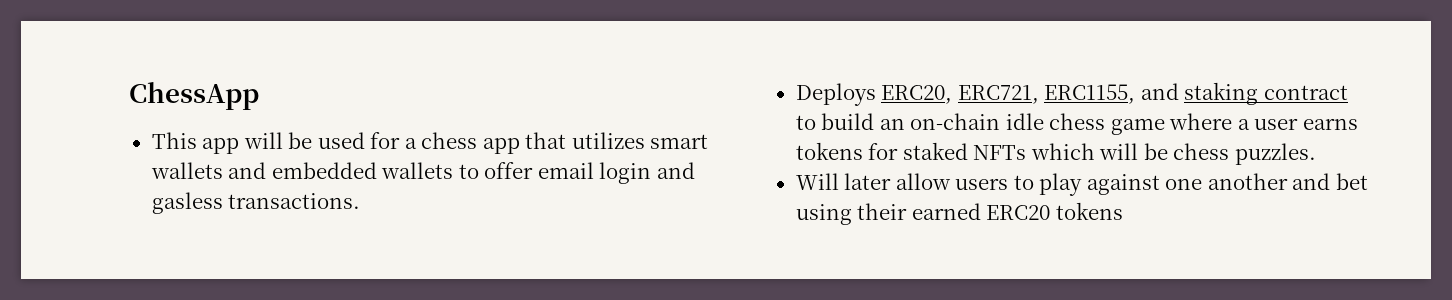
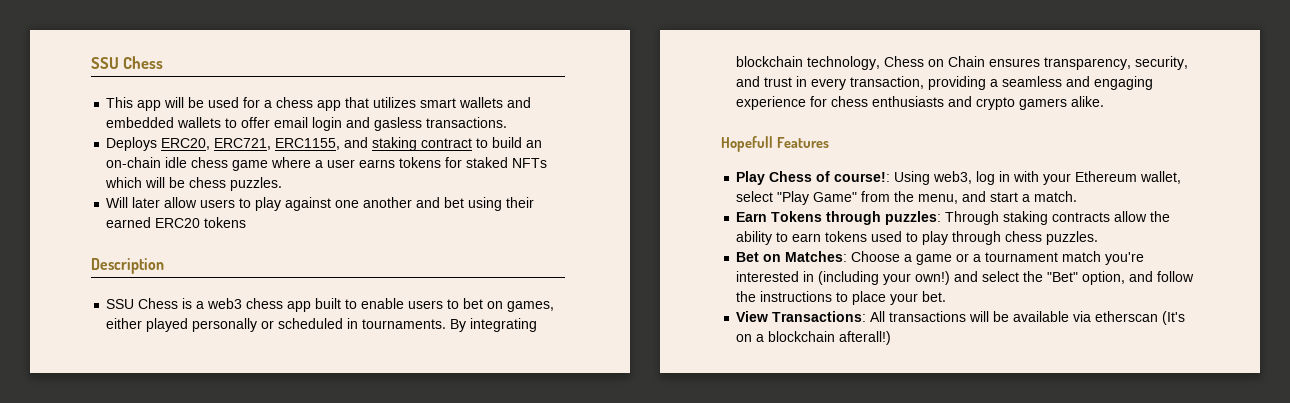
[129,82,259,110] ChessApp -> [91,56,164,69] SSU Chess
(1123, 211) none -> [91,258,164,274] [106,298,555,312] [106,318,538,332] [736,56,1189,70] [736,76,1154,90] [736,96,1105,110] [721,136,829,152] [736,171,1182,185] [736,191,1078,205] [736,211,1171,225] [736,231,1099,245] [736,251,1145,265] [736,271,1195,285] [736,291,947,305] [736,311,1186,325] [736,331,892,345] // Description // SSU Chess is a web3 chess app built to enable users to bet on games, either played personally or scheduled in tournaments. By integrating blockchain technology, Chess on Chain ensures transparency, security, and trust in every transaction, providing a seamless and engaging experience for chess enthusiasts and crypto gamers alike. // Hopefull Features // Play Chess of course!: Using web3, log in with your Ethereum wallet, select "Play Game" from the menu, and start a match. // Earn Tokens through puzzles: Through staking contracts allow the ability to earn tokens used to play through chess puzzles. // Bet on Matches: Choose a game or a tournament match you're interested in (including your own!) and select the "Bet" option, and follow the instructions to place your bet. // View Transactions: All transactions will be available via etherscan (It's on a blockchain afterall!)

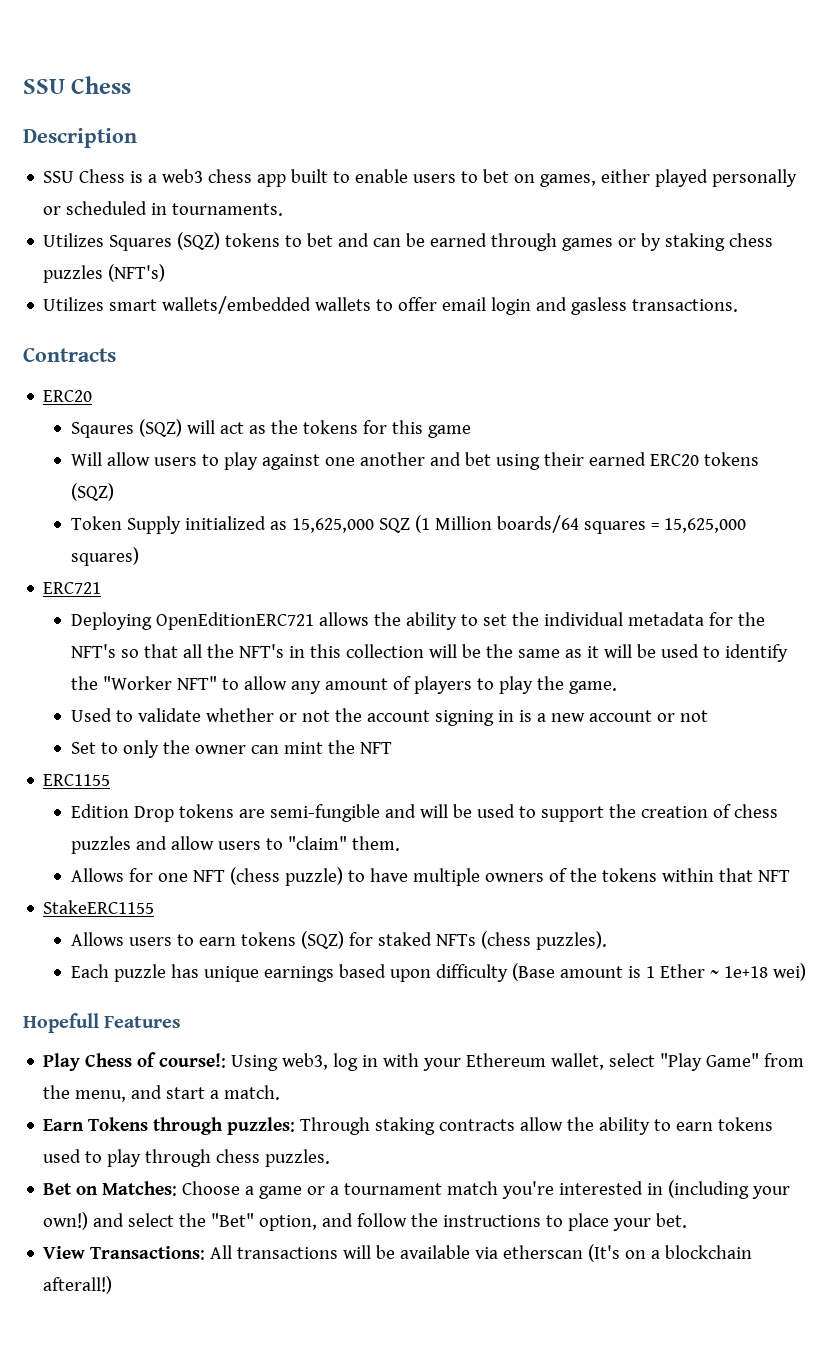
[91,56,164,69] [106,97,532,111] [106,117,508,131] [106,137,543,151] [106,157,548,171] [105,177,283,191] [106,197,535,211] [106,217,247,228] SSU Chess // This app will be used for a chess app that utilizes smart wallets and embedded wallets to offer email login and gasless transactions. // Deploys ERC20, ERC721, ERC1155, and staking contract to build an on-chain idle chess game where a user earns tokens for staked NFTs which will be chess puzzles. // Will later allow users to play against one another and bet using their earned ERC20 tokens -> [23,76,132,94] SSU Chess
[450,318,538,332] [736,56,1189,70] [736,76,1154,90] [736,96,1105,110] By integrating blockchain technology, Chess on Chain ensures transparency, security, and trust in every transaction, providing a seamless and engaging experience for chess enthusiasts and crypto gamers alike. -> [43,232,774,251] [43,264,166,283] [43,296,739,315] [23,347,116,362] [43,390,93,402] [70,419,471,438] [70,452,759,470] [70,483,114,501] [70,515,746,534] [70,547,139,566] [43,582,102,594] [70,612,765,630] [70,644,788,662] [70,676,617,694] [70,708,708,726] [70,740,392,758] [43,774,111,786] [70,804,778,822] [70,836,400,854] [70,867,790,886] [43,900,155,914] [70,931,607,950] [70,963,806,982] // Utilizes Squares (SQZ) tokens to bet and can be earned through games or by staking chess puzzles (NFT's) // Utilizes smart wallets/embedded wallets to offer email login and gasless transactions. // Contracts // ERC20 // Sqaures (SQZ) will act as the tokens for this game // Will allow users to play against one another and bet using their earned ERC20 tokens (SQZ) // Token Supply initialized as 15,625,000 SQZ (1 Million boards/64 squares = 15,625,000 squares) // ERC721 // Deploying OpenEditionERC721 allows the ability to set the individual metadata for the NFT's so that all the NFT's in this collection will be the same as it will be used to identify the "Worker NFT" to allow any amount of players to play the game. // Used to validate whether or not the account signing in is a new account or not // Set to only the owner can mint the NFT // ERC1155 // Edition Drop tokens are semi-fungible and will be used to support the creation of chess puzzles and allow users to "claim" them. // Allows for one NFT (chess puzzle) to have multiple owners of the tokens within that NFT // StakeERC1155 // Allows users to earn tokens (SQZ) for staked NFTs (chess puzzles). // Each puzzle has unique earnings based upon difficulty (Base amount is 1 Ether ~ 1e+18 wei)

